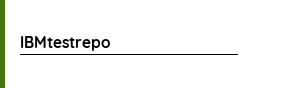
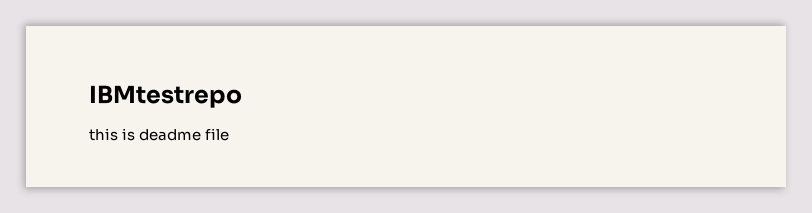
(111, 43) none -> [89,128,230,141] // this is deadme file

